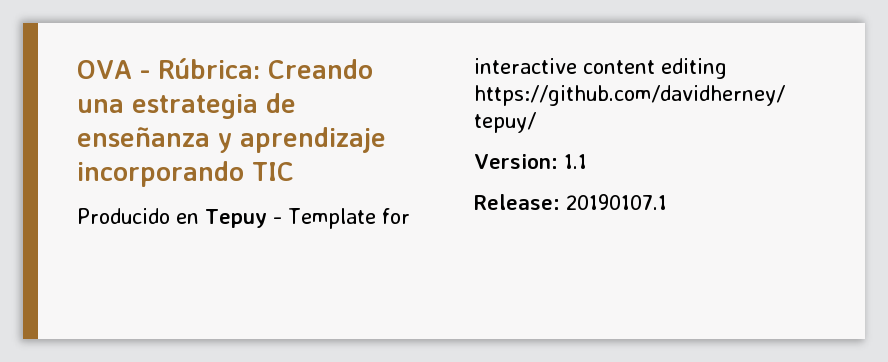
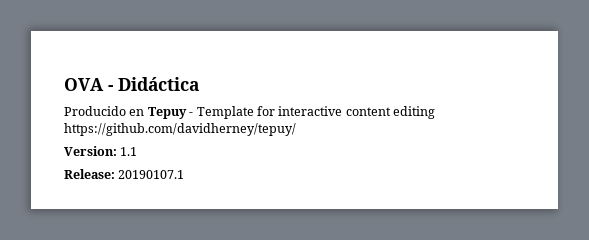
[157,58,373,79] [77,93,296,119] [77,127,386,153] [77,161,294,187] Rúbrica: Creando una estrategia de enseñanza y aprendizaje incorporando TIC -> [118,77,199,91] Didáctica

